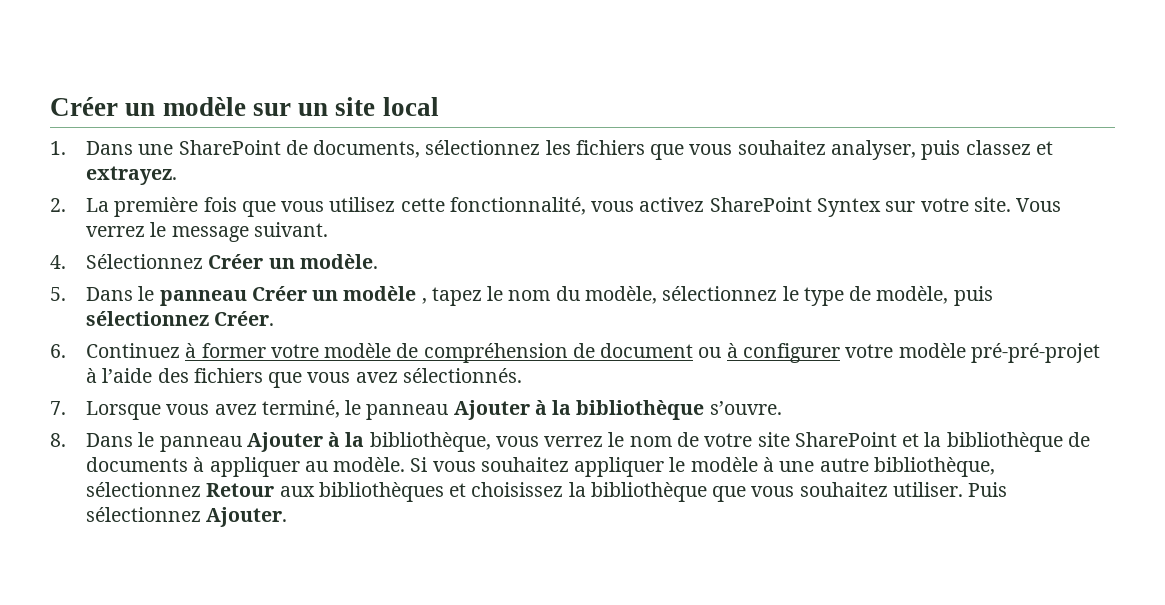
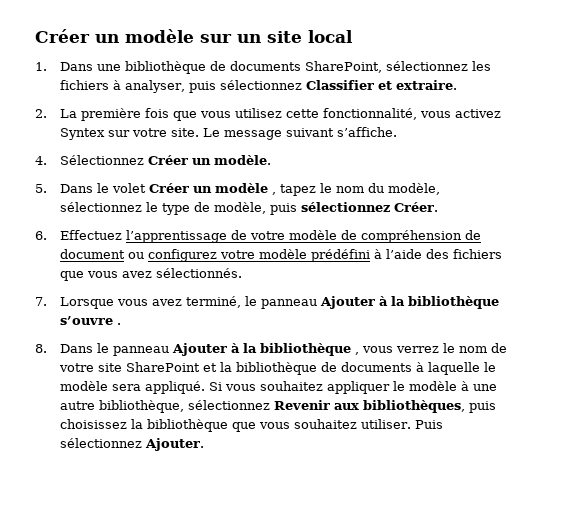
[178,140,1053,160] [86,166,178,185] SharePoint de documents, sélectionnez les fichiers que vous souhaitez analyser, puis classez et extrayez. -> [124,61,491,74] [59,80,457,93] bibliothèque de documents SharePoint, sélectionnez les fichiers à analyser, puis sélectionnez Classifier et extraire.
[709,197,812,212] SharePoint -> (501, 113) none
[1016,198,1062,212] [86,222,328,242] Vous verrez le message suivant. -> [202,127,397,140] Le message suivant s’affiche.
[159,290,247,306] panneau -> [111,183,146,193] volet
[86,343,266,358] Continuez à former -> [59,230,247,243] Effectuez l’apprentissage de
[726,343,1100,363] à configurer votre modèle pré-pré-projet -> [147,249,370,262] configurez votre modèle prédéfini
[709,401,782,415] s’ouvre. -> [59,316,121,325] s’ouvre .
[369,432,491,452] bibliothèque, -> [259,343,359,356] bibliothèque ,
[209,457,406,477] appliquer au modèle. -> [427,362,496,375] [59,381,205,394] laquelle le modèle sera appliqué.
[206,482,467,502] Retour aux bibliothèques et -> [273,400,496,413] Revenir aux bibliothèques, puis

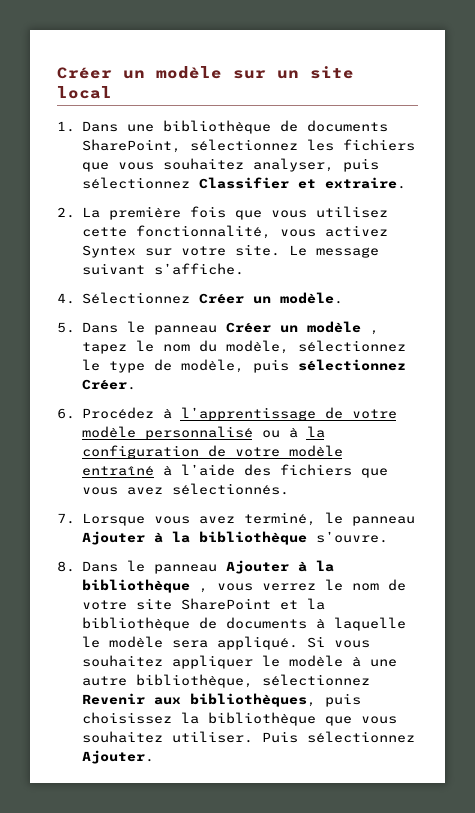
[112,80,121,90] à -> [81,158,244,172] que vous souhaitez
[111,183,146,193] volet -> [153,325,217,335] panneau
[59,230,122,240] Effectuez -> [81,407,172,419] Procédez à
[340,230,481,243] [59,249,370,262] de compréhension de document ou configurez votre modèle prédéfini -> [144,426,325,440] [81,445,343,459] [81,466,154,476] personnalisé ou à la configuration de votre modèle entraîné
[59,316,121,325] s’ouvre . -> [315,531,388,543] s’ouvre.

